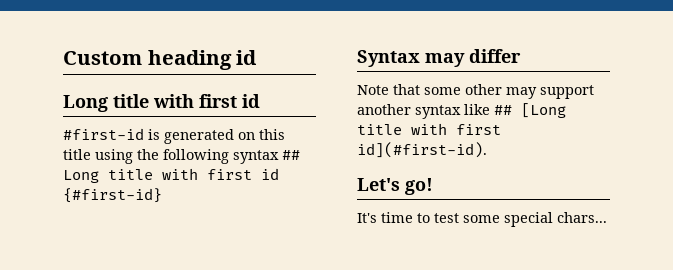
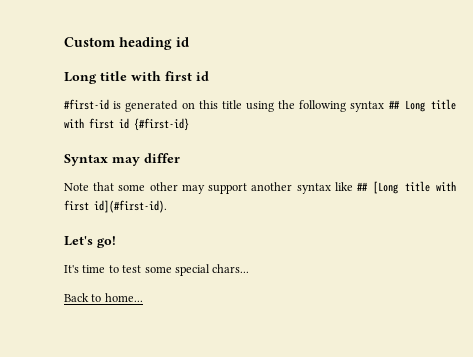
(607, 217) none -> [64,293,143,302] // Back to home...

